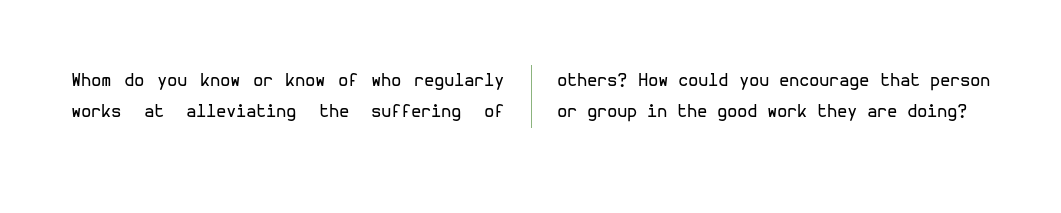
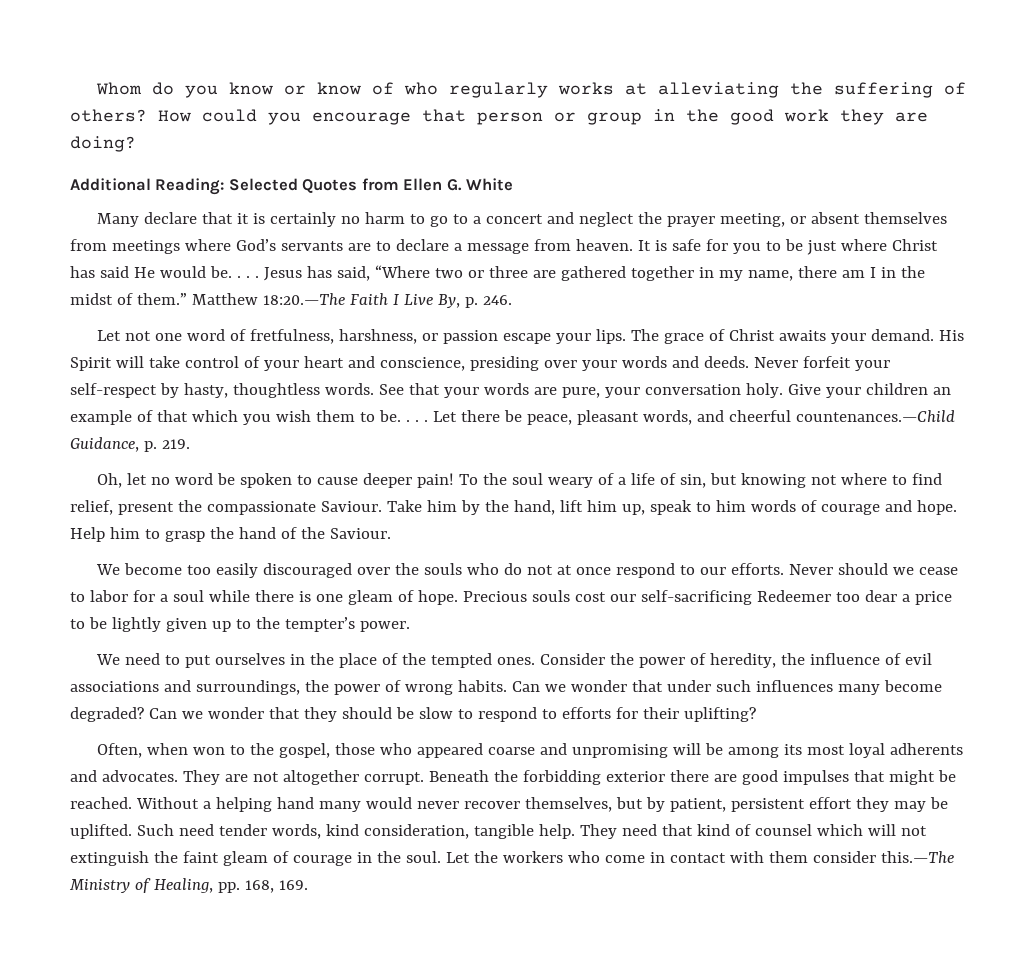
(967, 112) none -> [70,178,514,195] [96,212,947,227] [70,239,938,255] [70,265,925,281] [70,293,512,308] [96,329,964,344] [70,356,890,371] [70,383,951,398] [70,410,955,425] [70,437,190,452] [96,473,942,488] [70,500,957,515] [70,527,391,542] [95,563,958,578] [70,590,952,605] [70,617,410,632] [95,653,932,668] [70,680,942,695] [70,707,756,722] [96,743,963,758] [70,770,956,785] [70,797,948,812] [70,824,927,839] [70,851,954,866] [69,878,308,893] // Additional Reading: Selected Quotes from Ellen G. White // Many declare that it is certainly no harm to go to a concert and neglect the prayer meeting, or absent themselves from meetings where God’s servants are to declare a message from heaven. It is safe for you to be just where Christ has said He would be. . . . Jesus has said, “Where two or three are gathered together in my name, there am I in the midst of them.” Matthew 18:20.—The Faith I Live By, p. 246. // Let not one word of fretfulness, harshness, or passion escape your lips. The grace of Christ awaits your demand. His Spirit will take control of your heart and conscience, presiding over your words and deeds. Never forfeit your self-respect by hasty, thoughtless words. See that your words are pure, your conversation holy. Give your children an example of that which you wish them to be. . . . Let there be peace, pleasant words, and cheerful countenances.—Child Guidance, p. 219. // Oh, let no word be spoken to cause deeper pain! To the soul weary of a life of sin, but knowing not where to find relief, present the compassionate Saviour. Take him by the hand, lift him up, speak to him words of courage and hope. Help him to grasp the hand of the Saviour. // We become too easily discouraged over the souls who do not at once respond to our efforts. Never should we cease to labor for a soul while there is one gleam of hope. Precious souls cost our self-sacrificing Redeemer too dear a price to be lightly given up to the tempter’s power. // We need to put ourselves in the place of the tempted ones. Consider the power of heredity, the influence of evil associations and surroundings, the power of wrong habits. Can we wonder that under such influences many become degraded? Can we wonder that they should be slow to respond to efforts for their uplifting? // Often, when won to the gospel, those who appeared coarse and unpromising will be among its most loyal adherents and advocates. They are not altogether corrupt. Beneath the forbidding exterior there are good impulses that might be reached. Without a helping hand many would never recover themselves, but by patient, persistent effort they may be uplifted. Such need tender words, kind consideration, tangible help. They need that kind of counsel which will not extinguish the faint gleam of courage in the soul. Let the workers who come in contact with them consider this.—The Ministry of Healing, pp. 168, 169.

